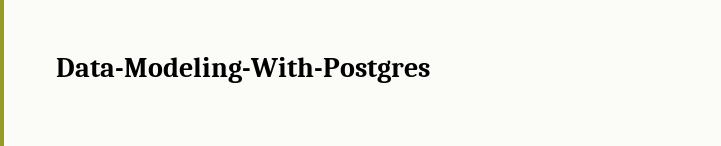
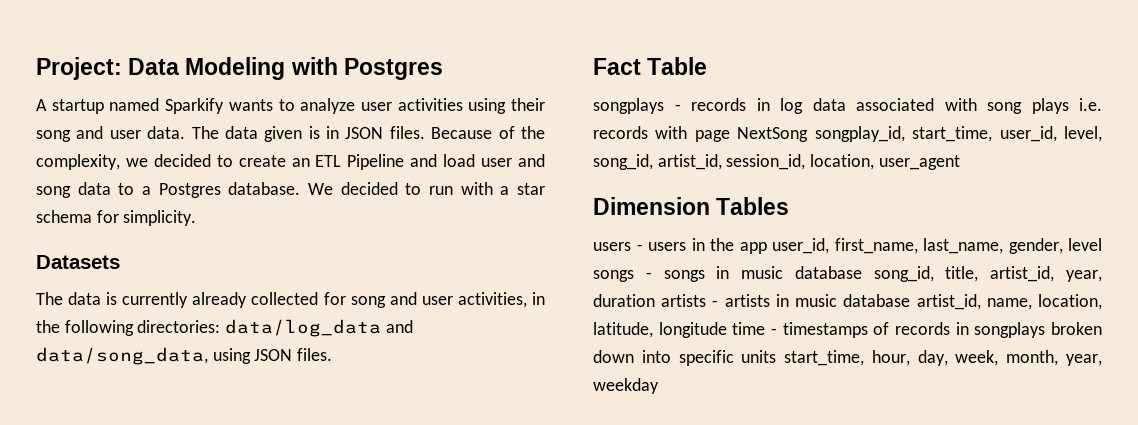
[56,57,430,83] Data-Modeling-With-Postgres -> [36,57,443,80] [36,98,545,114] [36,126,545,142] [36,154,546,170] [36,182,546,198] [36,210,197,226] [36,255,120,269] [36,292,545,308] [36,319,413,337] [36,347,333,365] [593,57,708,75] [593,98,1102,114] [593,126,1102,142] [593,154,960,170] [593,197,790,215] [593,238,1102,254] [593,266,1102,282] [593,294,1102,310] [593,322,1102,338] [593,350,1102,366] [593,378,659,394] Project: Data Modeling with Postgres // A startup named Sparkify wants to analyze user activities using their song and user data. The data given is in JSON files. Because of the complexity, we decided to create an ETL Pipeline and load user and song data to a Postgres database. We decided to run with a star schema for simplicity. // Datasets // The data is currently already collected for song and user activities, in the following directories: data/log_data and data/song_data, using JSON files. // Fact Table // songplays - records in log data associated with song plays i.e. records with page NextSong songplay_id, start_time, user_id, level, song_id, artist_id, session_id, location, user_agent // Dimension Tables // users - users in the app user_id, first_name, last_name, gender, level songs - songs in music database song_id, title, artist_id, year, duration artists - artists in music database artist_id, name, location, latitude, longitude time - timestamps of records in songplays broken down into specific units start_time, hour, day, week, month, year, weekday

